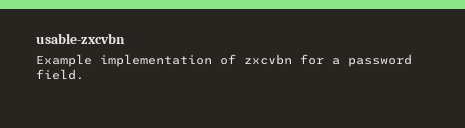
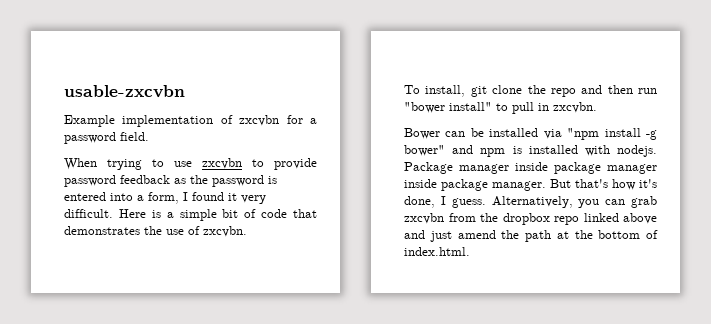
(84, 74) none -> [64,158,317,170] [64,175,277,187] [64,192,266,204] [64,209,317,221] [64,226,247,237] [404,85,657,97] [404,102,597,114] [404,128,657,140] [404,145,657,157] [404,162,657,174] [404,179,657,191] [404,196,657,208] [404,213,657,225] [404,230,658,242] [404,247,470,256] // When trying to use zxcvbn to provide password feedback as the password is entered into a form, I found it very difficult. Here is a simple bit of code that demonstrates the use of zxcvbn. // To install, git clone the repo and then run "bower install" to pull in zxcvbn. // Bower can be installed via "npm install -g bower" and npm is installed with nodejs. Package manager inside package manager inside package manager. But that's how it's done, I guess. Alternatively, you can grab zxcvbn from the dropbox repo linked above and just amend the path at the bottom of index.html.

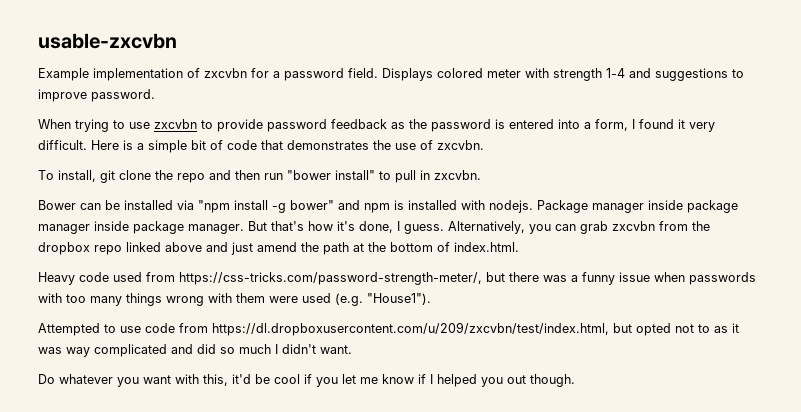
(149, 136) none -> [382,68,744,81] [38,89,155,102] Displays colored meter with strength 1-4 and suggestions to improve password.
(470, 251) none -> [38,272,756,285] [38,293,431,306] [38,322,739,336] [38,344,352,357] [38,374,575,387] // Heavy code used from https://css-tricks.com/password-strength-meter/, but there was a funny issue when passwords with too many things wrong with them were used (e.g. "House1"). // Attempted to use code from https://dl.dropboxusercontent.com/u/209/zxcvbn/test/index.html, but opted not to as it was way complicated and did so much I didn't want. // Do whatever you want with this, it'd be cool if you let me know if I helped you out though.

